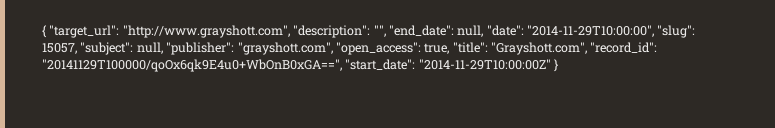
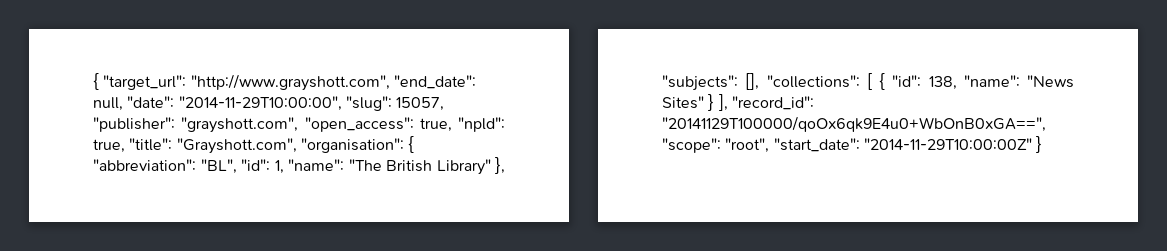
[293,25,386,38] "description": "", -> (390, 82) none
[80,42,163,55] "subject": null, -> (445, 104) none
[452,42,658,55] [42,59,342,72] "title": "Grayshott.com", "record_id": "20141129T100000/qoOx6qk9E4u0+WbOnB0xGA==", -> [458,117,505,132] [93,136,415,154] [93,157,505,175] [662,73,1074,91] [662,94,814,111] [662,116,1046,132] [662,138,770,153] "npld": true, "title": "Grayshott.com", "organisation": { "abbreviation": "BL", "id": 1, "name": "The British Library" }, "subjects": [], "collections": [ { "id": 138, "name": "News Sites" } ], "record_id": "20141129T100000/qoOx6qk9E4u0+WbOnB0xGA==", "scope": "root",

